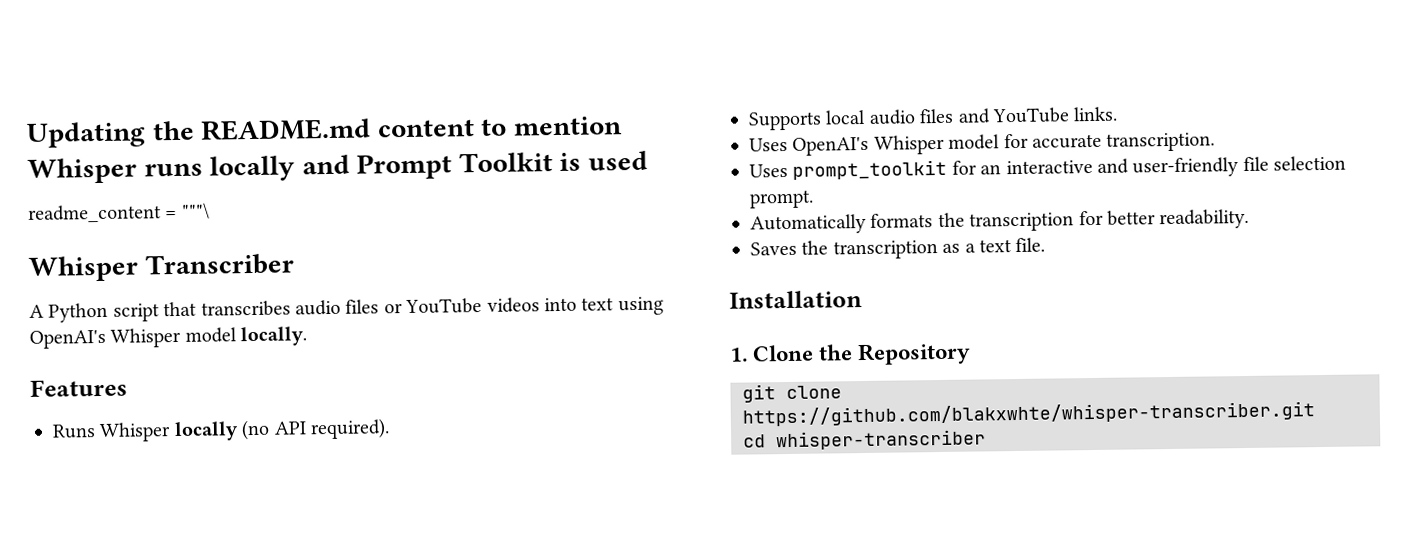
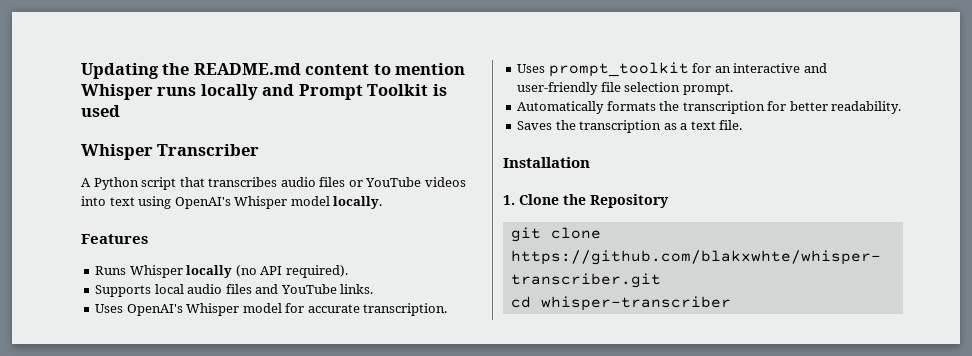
[28,202,210,223] // readme_content = """\ -> (120, 111) none

